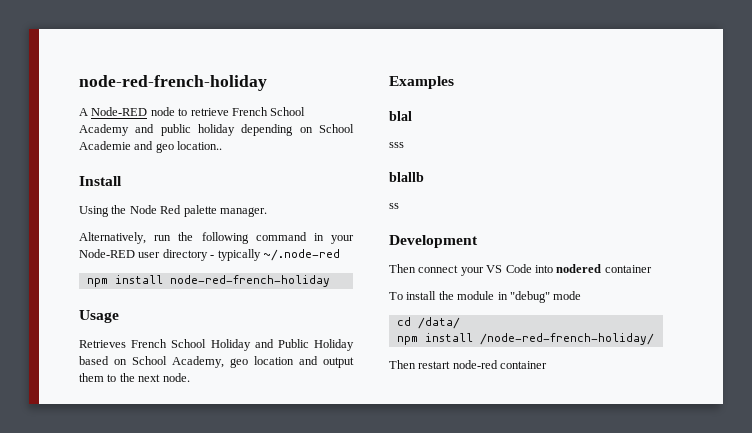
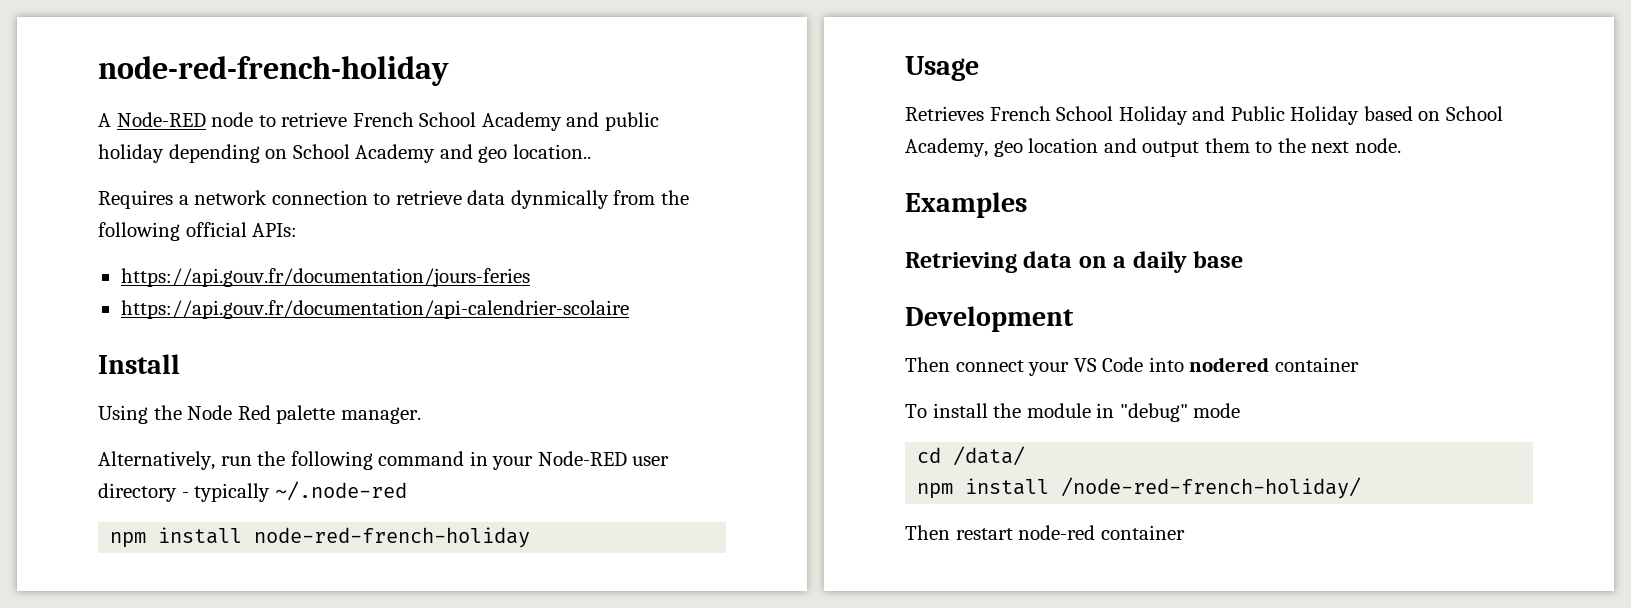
[79,141,131,150] Academie -> [355,144,436,163] Academy
(223, 145) none -> [98,190,689,209] [98,222,298,241] [120,268,530,287] [120,300,629,319] // Requires a network connection to retrieve data dynmically from the following official APIs: // https://api.gouv.fr/documentation/jours-feries // https://api.gouv.fr/documentation/api-calendrier-scolaire
[389,111,412,121] [389,142,404,148] [389,172,424,182] [389,203,399,209] blal // sss // blallb // ss -> [905,251,1244,273] Retrieving data on a daily base

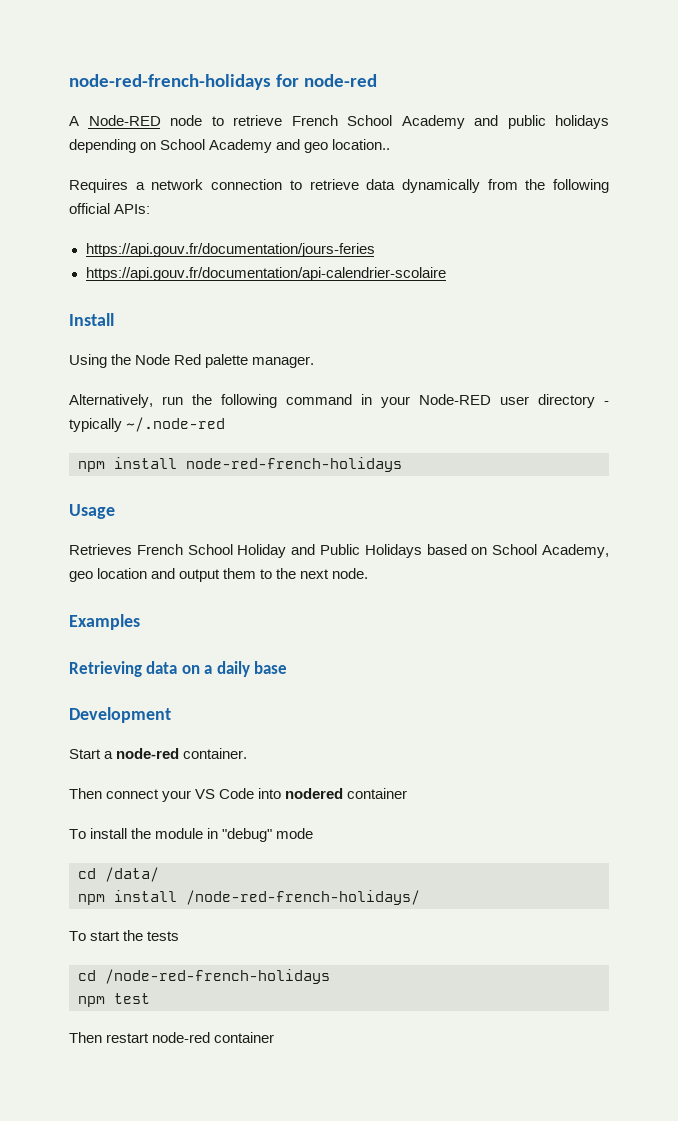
[98,56,449,86] node-red-french-holiday -> [69,74,377,90] node-red-french-holidays for node-red
[98,144,164,163] holiday -> [555,115,609,129] holidays
[510,190,609,209] dynmically -> [401,179,480,193] dynamically
[254,527,531,548] node-red-french-holiday -> [186,457,402,472] node-red-french-holidays
[1290,106,1360,125] Holiday -> [364,544,422,558] Holidays
(1074, 319) none -> [69,748,248,759] // Start a node-red container.
[1061,477,1362,499] /node-red-french-holiday/ -> [186,890,420,905] [69,930,180,941] [78,969,330,984] [78,993,150,1007] /node-red-french-holidays/ // To start the tests // cd /node-red-french-holidays // npm test

